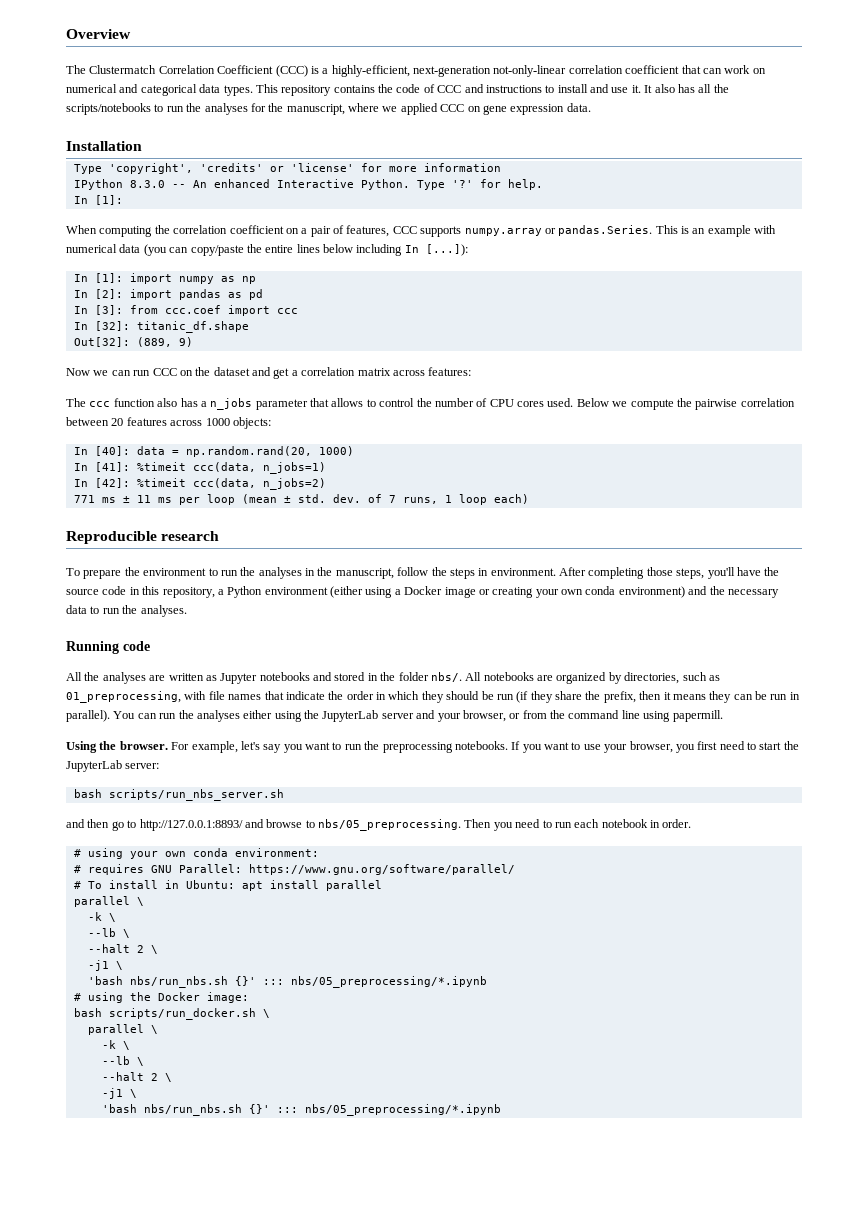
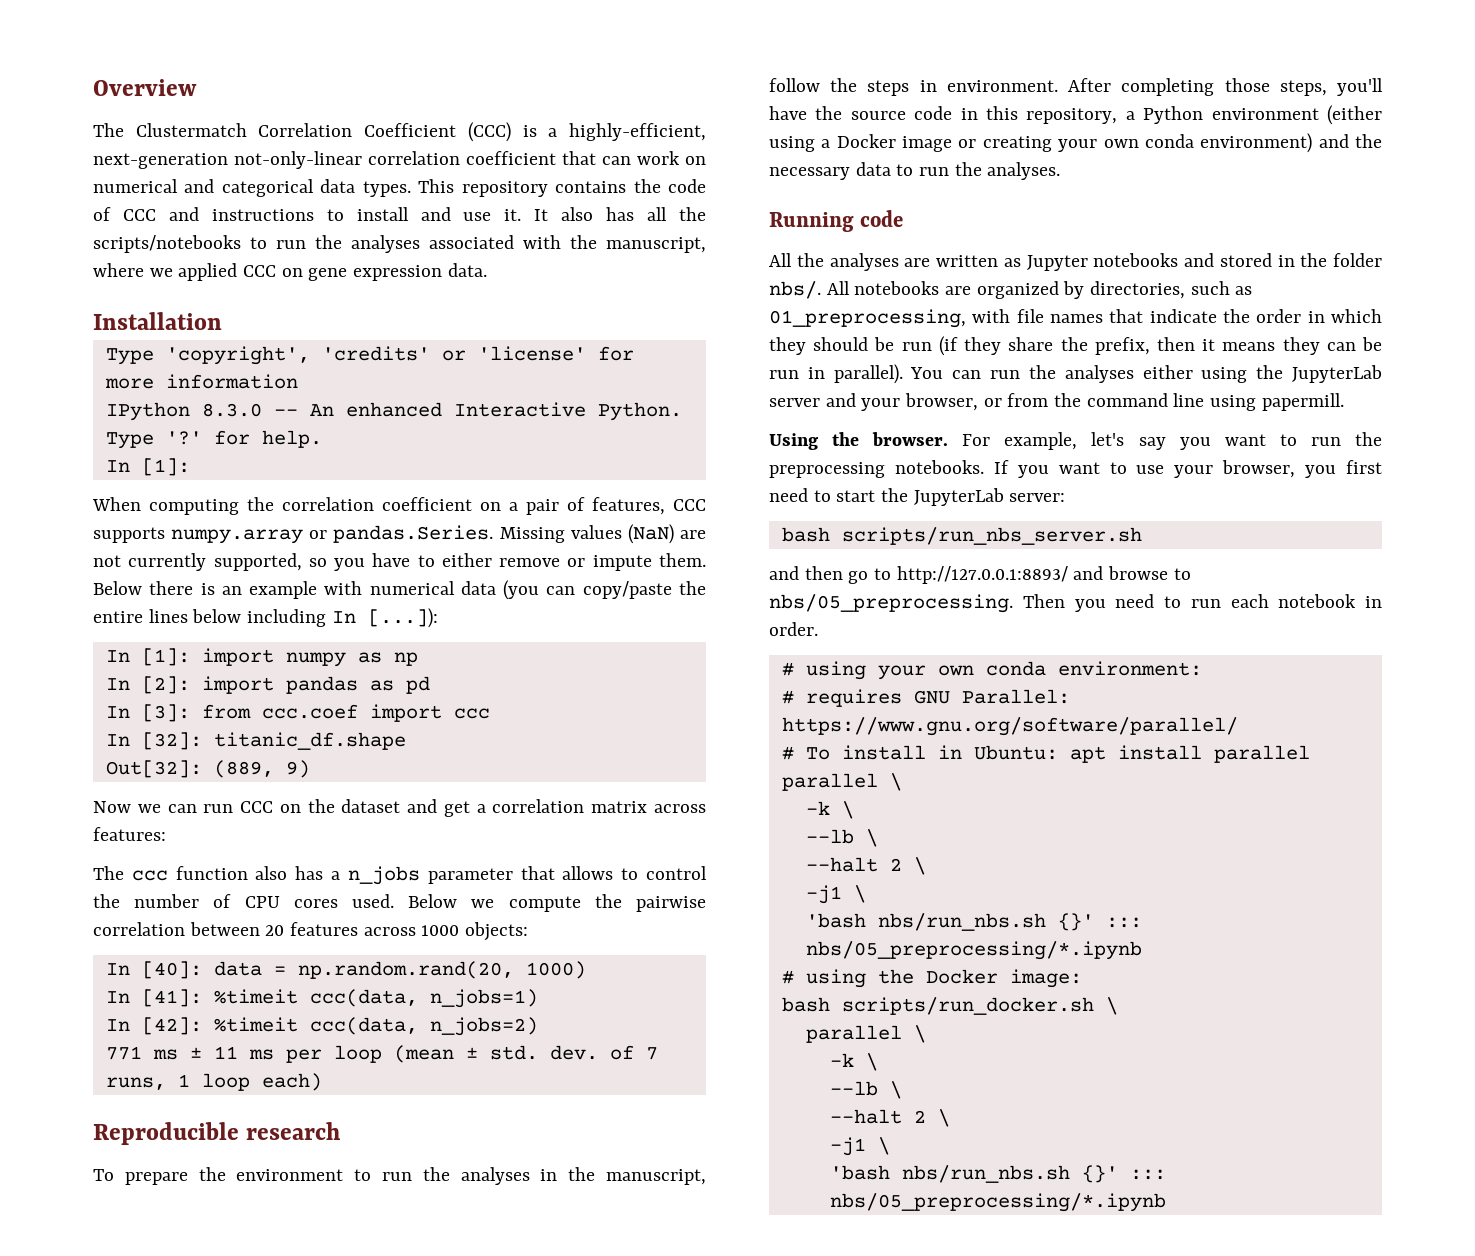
[250,103,266,112] for -> [429,235,561,249] associated with
[655,225,678,234] This -> [499,524,706,544] [93,553,706,571] [93,581,194,595] Missing values (NaN) are not currently supported, so you have to either remove or impute them. Below there

